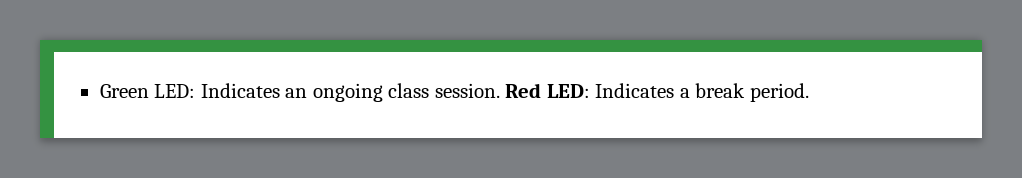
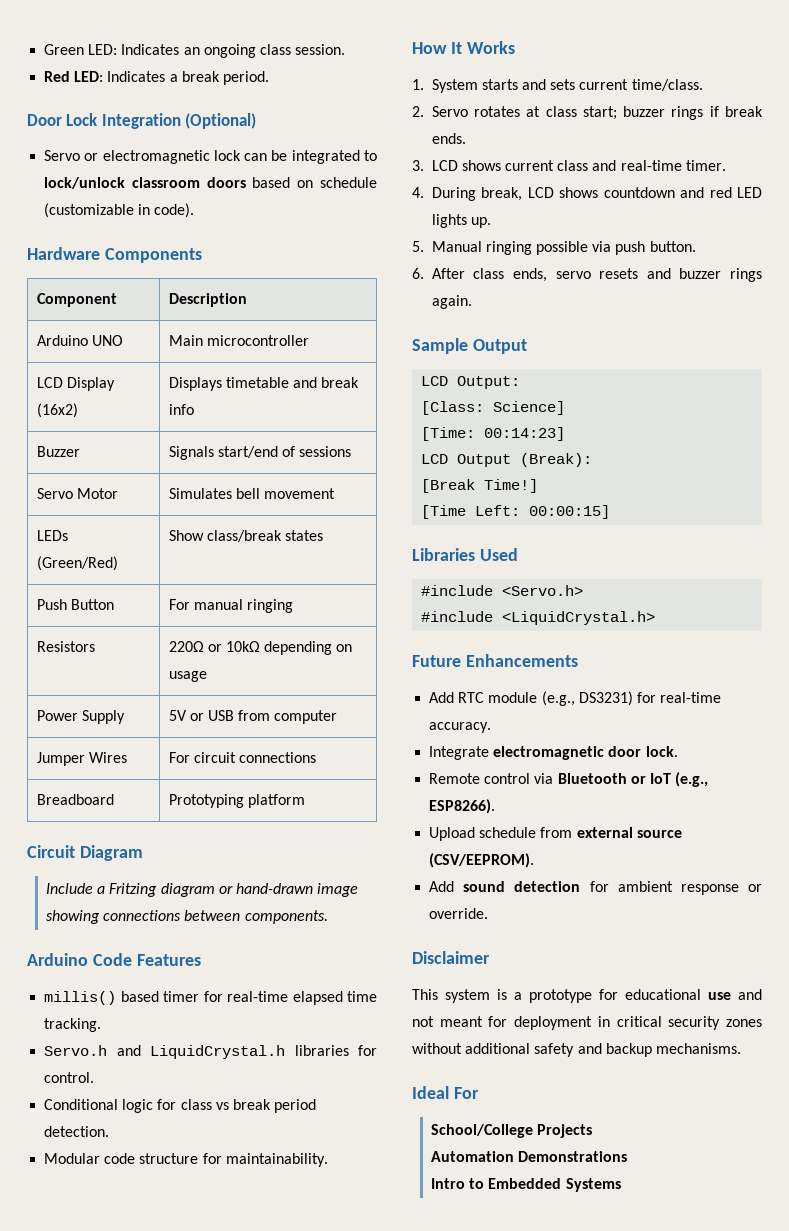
(500, 90) none -> (346, 49) //
(809, 92) none -> [27,113,257,129] [44,150,377,164] [44,177,377,189] [44,203,195,218] [27,247,202,263] [36,293,117,307] [168,293,247,307] [36,335,123,346] [168,335,309,346] [36,377,115,391] [36,403,78,418] [168,377,360,391] [168,404,194,415] [36,446,80,457] [168,446,352,460] [36,488,118,499] [168,488,335,499] [36,530,68,541] [36,556,118,571] [168,530,323,542] [36,599,114,610] [168,599,293,613] [36,641,95,652] [168,641,353,655] [168,671,207,682] [36,710,125,724] [168,710,338,724] [36,752,127,766] [168,752,316,763] [36,794,114,805] [168,794,305,808] [27,845,143,861] [46,883,359,897] [46,910,328,924] [27,953,201,966] [44,991,377,1005] [44,1018,102,1032] [44,1045,377,1059] [44,1072,95,1083] [44,1099,317,1113] [44,1126,110,1137] [44,1153,328,1167] [412,41,515,54] [412,79,703,93] [412,106,763,120] [431,133,466,144] [412,160,726,171] [412,187,762,201] [431,214,491,228] [412,241,696,255] [412,268,762,282] [431,295,472,309] [412,338,527,354] [421,376,521,389] [421,401,566,415] [421,427,566,441] [421,453,593,467] [421,479,539,493] [421,505,611,519] [412,548,518,561] [421,585,584,596] [421,611,656,625] [412,654,578,667] [429,691,722,706] [429,722,492,733] [429,746,678,760] [429,772,709,787] [429,799,496,814] [429,827,682,841] [429,853,535,868] [429,881,762,895] [429,908,489,919] [412,951,490,964] [412,989,762,1003] [412,1016,762,1030] [412,1043,741,1057] [412,1086,479,1099] [431,1124,593,1138] [431,1151,628,1162] [431,1178,621,1192] // Door Lock Integration (Optional) // Servo or electromagnetic lock can be integrated to lock/unlock classroom doors based on schedule (customizable in code). // Hardware Components // Component | Description // Arduino UNO | Main microcontroller // LCD Display (16x2) | Displays timetable and break info // Buzzer | Signals start/end of sessions // Servo Motor | Simulates bell movement // LEDs (Green/Red) | Show class/break states // Push Button | For manual ringing // Resistors | 220Ω or 10kΩ depending on usage // Power Supply | 5V or USB from computer // Jumper Wires | For circuit connections // Breadboard | Prototyping platform // Circuit Diagram // Include a Fritzing diagram or hand-drawn image showing connections between components. // Arduino Code Features // millis() based timer for real-time elapsed time tracking. // Servo.h and LiquidCrystal.h libraries for control. // Conditional logic for class vs break period detection. // Modular code structure for maintainability. // How It Works // 1. System starts and sets current time/class. // 2. Servo rotates at class start; buzzer rings if break ends. // 3. LCD shows current class and real-time timer. // 4. During break, LCD shows countdown and red LED lights up. // 5. Manual ringing possible via push button. // 6. After class ends, servo resets and buzzer rings again. // Sample Output // LCD Output: // [Class: Science] // [Time: 00:14:23] // LCD Output (Break): // [Break Time!] // [Time Left: 00:00:15] // Libraries Used // #include <Servo.h> // #include <LiquidCrystal.h> // Future Enhancements // Add RTC module (e.g., DS3231) for real-time accuracy. // Integrate electromagnetic door lock. // Remote control via Bluetooth or IoT (e.g., ESP8266). // Upload schedule from external source (CSV/EEPROM). // Add sound detection for ambient response or override. // Disclaimer // This system is a prototype for educational use and not meant for deployment in critical security zones without additional safety and backup mechanisms. // Ideal For // School/College Projects // Automation Demonstrations // Intro to Embedded Systems

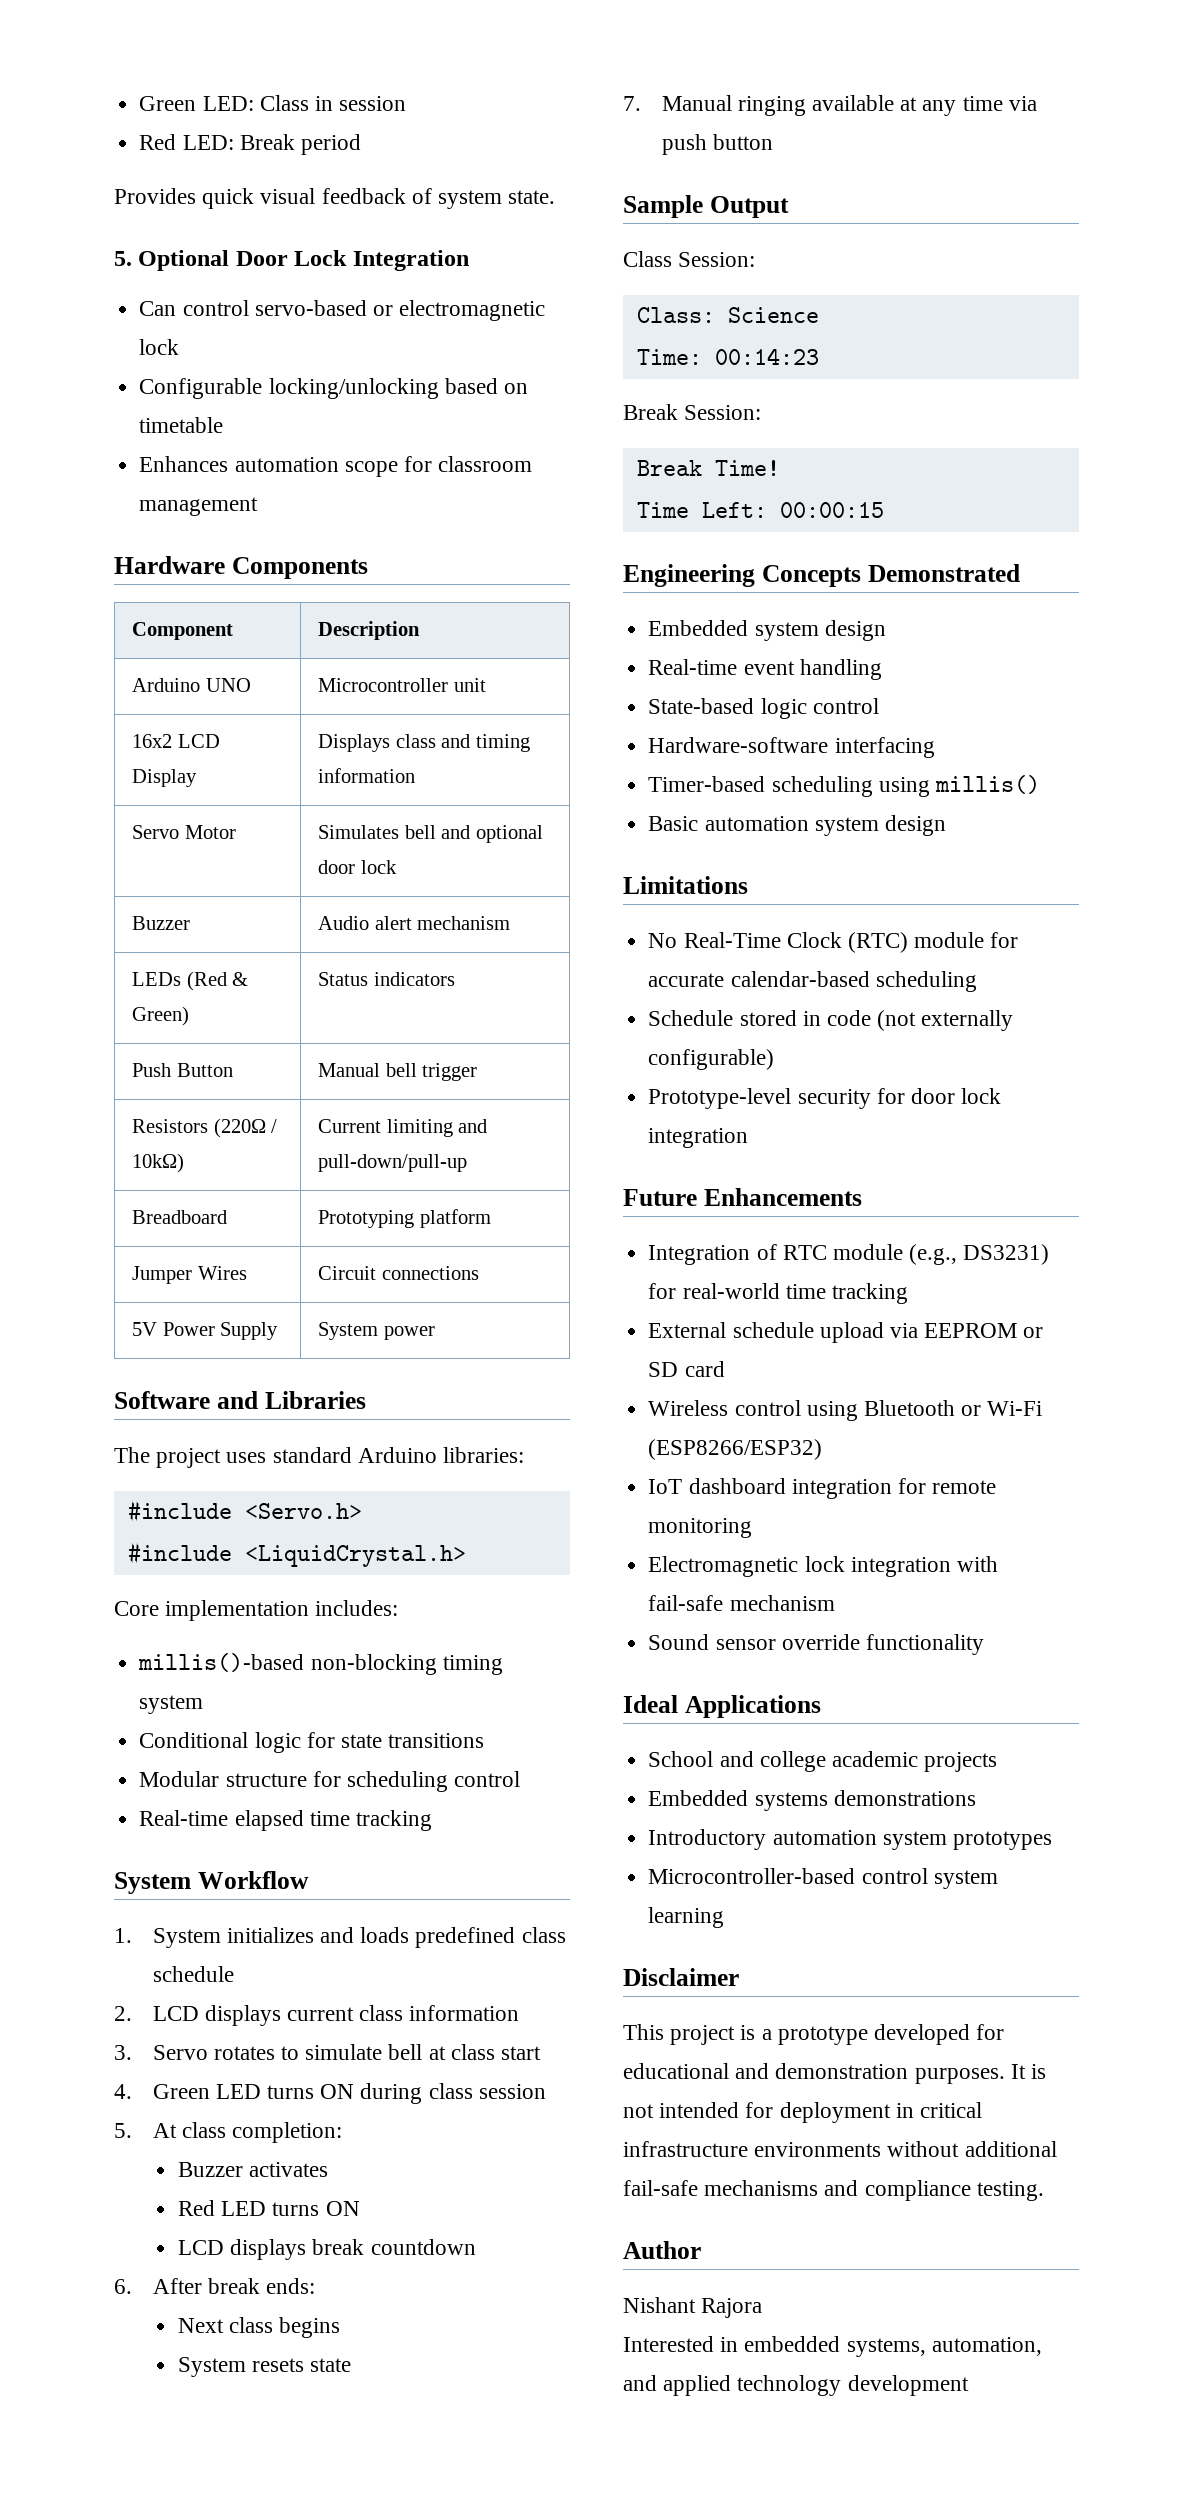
[121,44,346,58] [44,71,269,85] Indicates an ongoing class session. // Red LED: Indicates a break period. // -> [259,95,407,111] [139,134,361,155] [114,188,556,209] [114,250,230,271] Class in session // Red LED: Break period // Provides quick visual feedback of system state. // 5. Optional
[185,113,257,129] [44,150,81,161] (Optional) // Servo -> [139,300,367,316] // Can control servo-based
[244,150,377,164] [44,177,377,189] [44,203,195,218] can be integrated to lock/unlock classroom doors based on schedule (customizable in code). -> [139,378,528,399] [139,417,224,433] [139,456,533,477] [139,497,259,516] // Configurable locking/unlocking based on timetable // Enhances automation scope for classroom management
[168,335,309,346] Main microcontroller // -> [318,678,486,692] [132,734,173,748] Microcontroller unit // 16x2
[36,403,78,418] (16x2) -> (198, 778) none
[225,377,360,388] [168,404,194,415] [36,446,80,457] [168,446,352,460] [36,488,118,499] [168,488,335,499] [36,530,68,541] [36,556,118,571] [168,530,323,542] [36,599,114,610] [168,599,293,613] [36,641,95,652] [168,641,353,655] [168,671,207,682] [36,710,125,724] [168,710,338,724] [36,752,127,766] [168,752,316,763] [36,794,114,805] [168,794,305,808] [27,845,143,861] [46,883,359,897] [46,910,328,924] [27,953,201,966] [44,991,377,1005] [44,1018,102,1032] [44,1045,377,1059] [44,1072,95,1083] [44,1099,317,1113] [44,1126,110,1137] [44,1153,328,1167] [412,41,515,54] [412,79,703,93] [412,106,763,120] [431,133,466,144] [412,160,726,171] [412,187,762,201] [431,214,491,228] [412,241,696,255] [412,268,762,282] [431,295,472,309] [412,338,527,354] [421,376,521,389] [421,401,566,415] [421,427,566,441] [421,453,593,467] [421,479,539,493] [421,505,611,519] [412,548,518,561] [421,585,584,596] [421,611,656,625] timetable and break info // Buzzer | Signals start/end of sessions // Servo Motor | Simulates bell movement // LEDs (Green/Red) | Show class/break states // Push Button | For manual ringing // Resistors | 220Ω or 10kΩ depending on usage // Power Supply | 5V or USB from computer // Jumper Wires | For circuit connections // Breadboard | Prototyping platform // Circuit Diagram // Include a Fritzing diagram or hand-drawn image showing connections between components. // Arduino Code Features // millis() based timer for real-time elapsed time tracking. // Servo.h and LiquidCrystal.h libraries for control. // Conditional logic for class vs break period detection. // Modular code structure for maintainability. // How It Works // 1. System starts and sets current time/class. // 2. Servo rotates at class start; buzzer rings if break ends. // 3. LCD shows current class and real-time timer. // 4. During break, LCD shows countdown and red LED lights up. // 5. Manual ringing possible via push button. // 6. After class ends, servo resets and buzzer rings again. // Sample Output // LCD Output: // [Class: Science] // [Time: 00:14:23] // LCD Output (Break): // [Break Time!] // [Time Left: 00:00:15] // Libraries Used // #include <Servo.h> // #include <LiquidCrystal.h> -> [395,734,530,752] [318,768,416,783] [132,825,236,839] [318,825,543,843] [318,860,397,874] [132,916,191,930] [318,916,511,930] [132,971,249,991] [132,1006,190,1026] [318,972,455,986] [132,1063,233,1077] [318,1063,478,1081] [132,1118,278,1138] [132,1153,185,1173] [318,1119,488,1137] [318,1154,468,1172] [132,1210,228,1224] [318,1209,491,1228] [132,1266,247,1284] [318,1266,479,1280] [132,1322,279,1340] [318,1322,435,1340] [114,1391,366,1409] [114,1447,525,1468] [127,1500,362,1522] [127,1542,466,1567] [114,1600,399,1621] [138,1653,503,1675] [139,1695,204,1714] [139,1732,485,1753] [139,1771,521,1792] [139,1810,432,1831] [114,1871,309,1894] [114,1927,566,1948] [152,1966,234,1982] [114,2005,520,2026] [114,2044,542,2060] [114,2083,546,2104] [114,2122,343,2143] [177,2162,329,2177] [177,2200,360,2216] [177,2239,476,2260] [114,2278,316,2294] [177,2317,341,2338] [177,2357,352,2377] [623,95,1037,116] [661,134,773,155] [623,195,789,218] [623,251,756,267] [636,307,819,323] [636,348,819,365] [623,404,762,420] [636,460,780,476] [636,502,884,518] [623,564,1020,587] [648,620,886,641] [648,659,882,680] [648,698,879,719] [648,737,935,758] [648,775,1040,797] [648,815,946,836] [623,876,748,894] [648,932,1019,953] [648,971,977,992] [648,1010,1014,1031] [648,1049,775,1070] [648,1088,1002,1109] [648,1128,749,1148] class and timing information // Servo Motor | Simulates bell and optional door lock // Buzzer | Audio alert mechanism // LEDs (Red & Green) | Status indicators // Push Button | Manual bell trigger // Resistors (220Ω / 10kΩ) | Current limiting and pull-down/pull-up // Breadboard | Prototyping platform // Jumper Wires | Circuit connections // 5V Power Supply | System power // Software and Libraries // The project uses standard Arduino libraries: // #include <Servo.h> // #include <LiquidCrystal.h> // Core implementation includes: // millis()-based non-blocking timing system // Conditional logic for state transitions // Modular structure for scheduling control // Real-time elapsed time tracking // System Workflow // 1. System initializes and loads predefined class schedule // 2. LCD displays current class information // 3. Servo rotates to simulate bell at class start // 4. Green LED turns ON during class session // 5. At class completion: // Buzzer activates // Red LED turns ON // LCD displays break countdown // 6. After break ends: // Next class begins // System resets state // 7. Manual ringing available at any time via push button // Sample Output // Class Session: // Class: Science // Time: 00:14:23 // Break Session: // Break Time! // Time Left: 00:00:15 // Engineering Concepts Demonstrated // Embedded system design // Real-time event handling // State-based logic control // Hardware-software interfacing // Timer-based scheduling using millis() // Basic automation system design // Limitations // No Real-Time Clock (RTC) module for accurate calendar-based scheduling // Schedule stored in code (not externally configurable) // Prototype-level security for door lock integration
[429,692,455,703] Add -> [648,1244,777,1265] Integration of
[660,692,722,703] [429,722,492,733] [429,746,678,760] [429,772,709,787] [429,799,496,814] [429,827,682,841] [429,853,535,868] [429,881,762,895] [429,908,489,919] real-time accuracy. // Integrate electromagnetic door lock. // Remote control via Bluetooth or IoT (e.g., ESP8266). // Upload schedule from external source (CSV/EEPROM). // Add sound detection for ambient response or override. -> [682,1283,908,1304] [648,1322,1044,1343] [648,1361,725,1377] [648,1400,1043,1421] [648,1439,823,1460] [648,1478,997,1499] [648,1518,753,1538] [648,1556,998,1577] [648,1595,835,1611] [648,1634,984,1655] [623,1695,821,1718] [648,1751,998,1772] [648,1790,976,1811] [648,1829,1052,1850] [648,1868,998,1889] [648,1907,725,1928] real-world time tracking // External schedule upload via EEPROM or SD card // Wireless control using Bluetooth or Wi-Fi (ESP8266/ESP32) // IoT dashboard integration for remote monitoring // Electromagnetic lock integration with fail-safe mechanism // Sound sensor override functionality // Ideal Applications // School and college academic projects // Embedded systems demonstrations // Introductory automation system prototypes // Microcontroller-based control system learning
[445,989,490,1003] system -> [670,2025,736,2045] project
(592, 996) none -> [874,2024,971,2045] developed
[708,989,762,1000] [412,1016,762,1030] [412,1043,741,1057] [412,1086,479,1099] [431,1124,593,1138] [431,1151,628,1162] [431,1178,621,1192] use and not meant for deployment in critical security zones without additional safety and backup mechanisms. // Ideal For // School/College Projects // Automation Demonstrations // Intro to Embedded Systems -> [735,2063,1047,2084] [623,2102,983,2123] [623,2141,1057,2157] [623,2180,1044,2201] [623,2241,701,2259] [623,2297,763,2318] [623,2336,1042,2357] [623,2375,969,2396] and demonstration purposes. It is not intended for deployment in critical infrastructure environments without additional fail-safe mechanisms and compliance testing. // Author // Nishant Rajora // Interested in embedded systems, automation, and applied technology development

